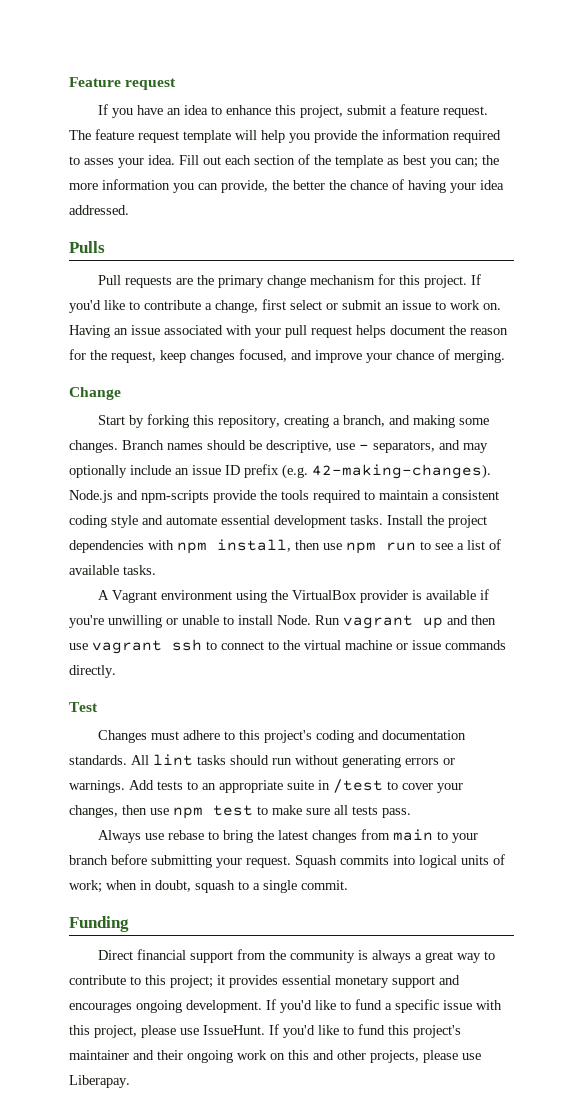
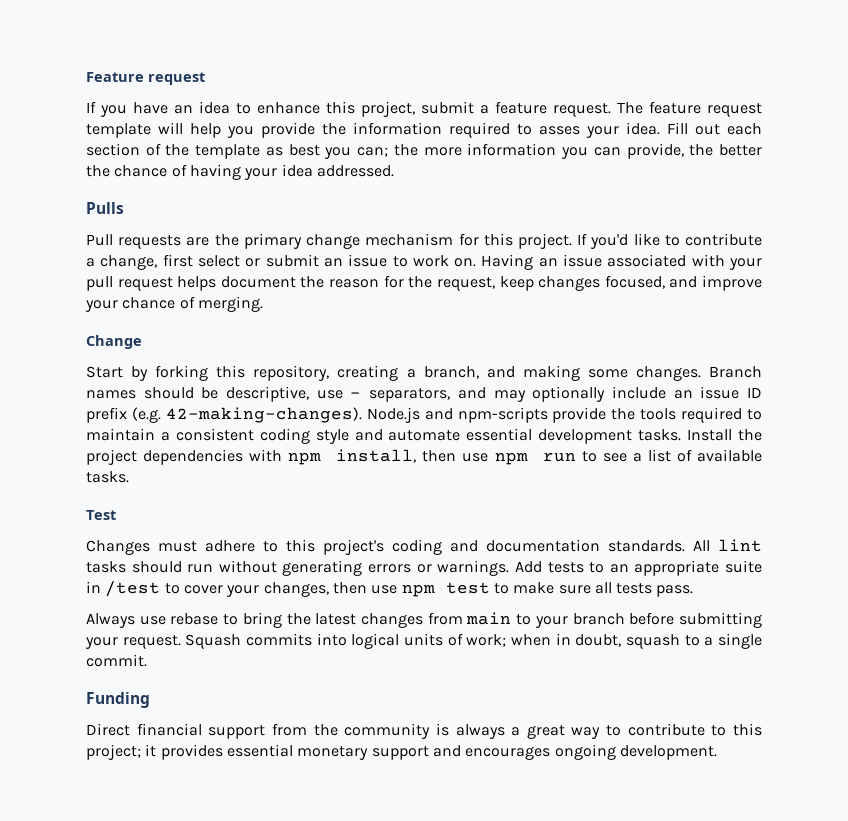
[98,589,490,603] [69,615,496,629] [69,639,506,654] [69,665,116,678] // A Vagrant environment using the VirtualBox provider is available if you're unwilling or unable to install Node. Run vagrant up and then use vagrant ssh to connect to the virtual machine or issue commands directly. -> (129, 477) none
[266,999,502,1013] [69,1024,461,1038] [69,1050,481,1063] [69,1075,130,1088] If you'd like to fund a specific issue with this project, please use IssueHunt. If you'd like to fund this project's maintainer and their ongoing work on this and other projects, please use Liberapay. -> (717, 752) none

